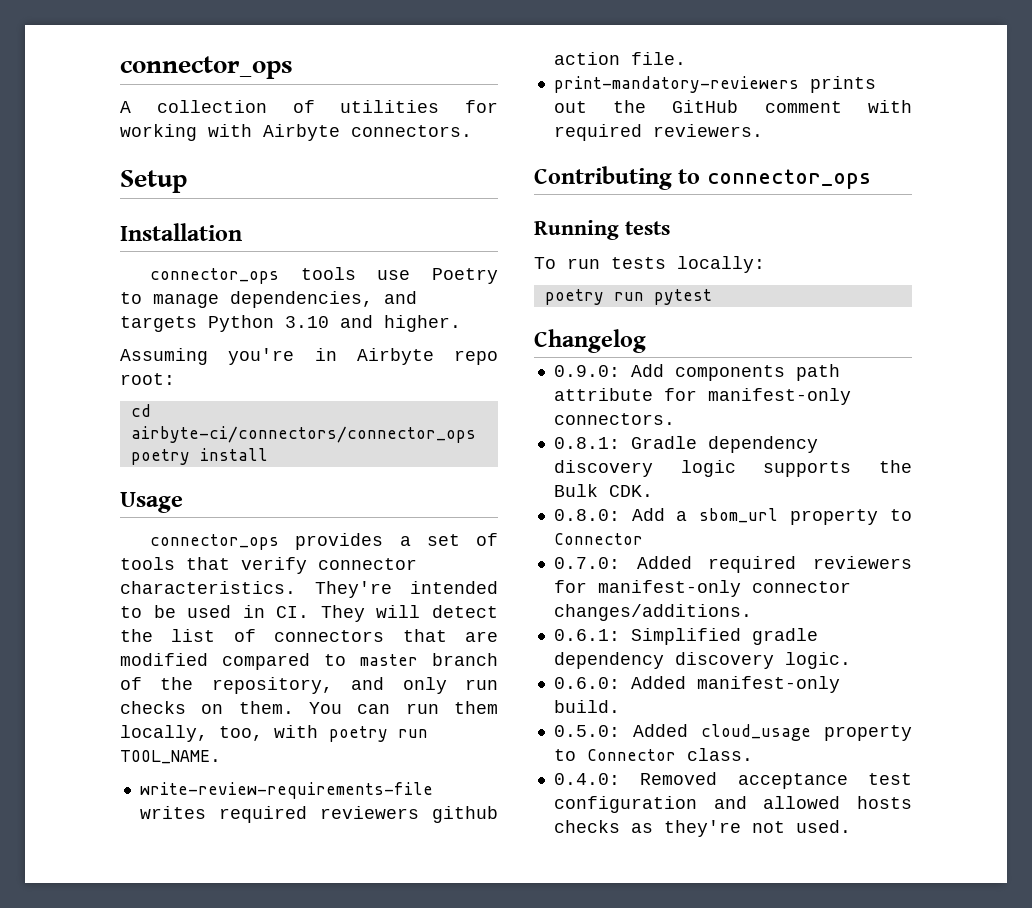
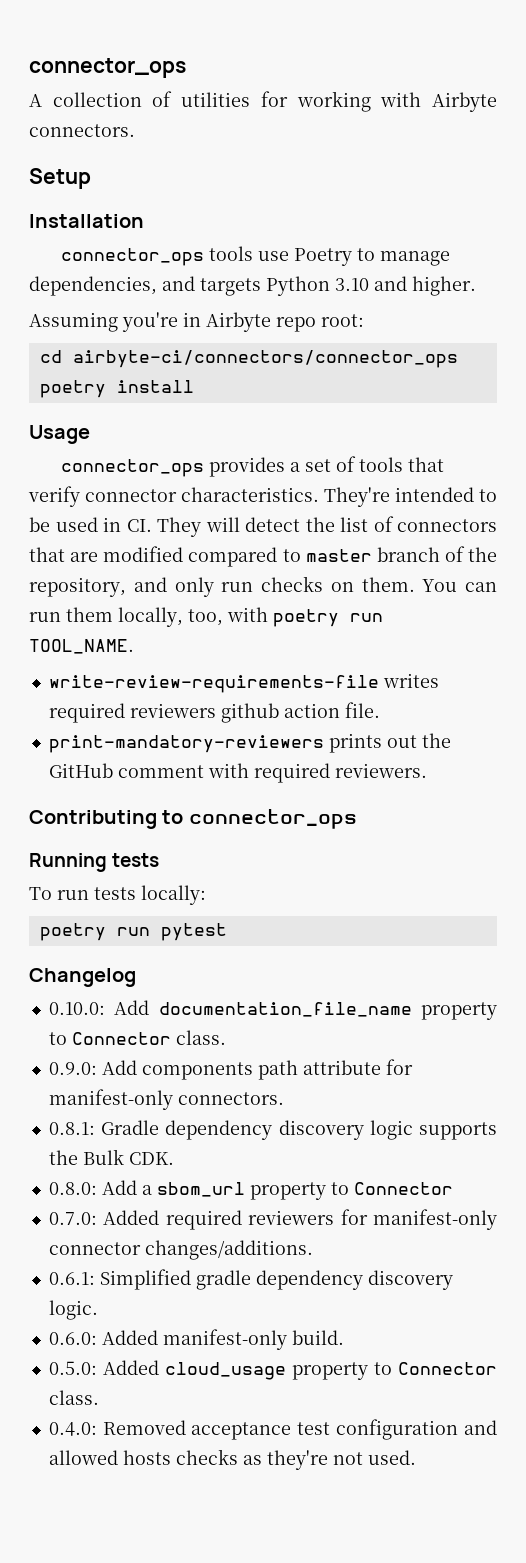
(646, 341) none -> [48,1000,497,1020] [48,1030,226,1045] // 0.10.0: Add documentation_file_name property to Connector class.

